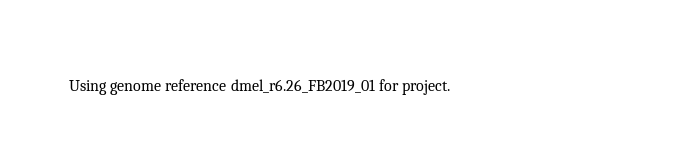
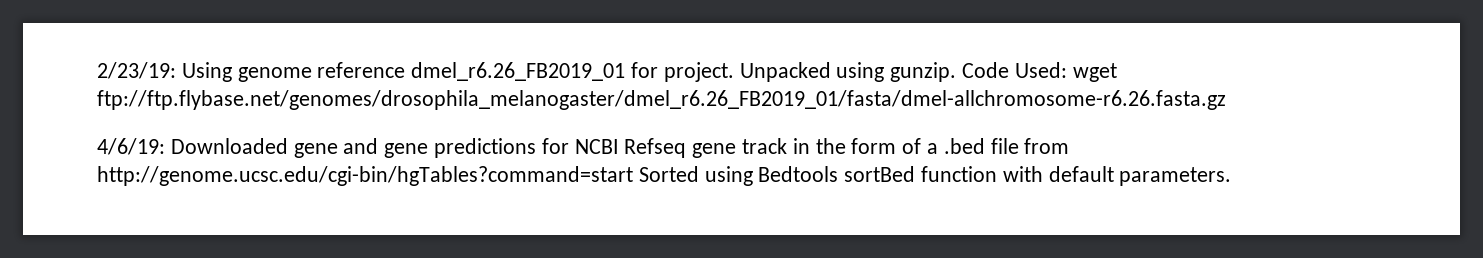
(69, 87) none -> [97,62,176,79] 2/23/19:
(450, 87) none -> [739,62,1117,82] [97,90,1226,110] [97,138,1070,158] [97,166,1232,186] Unpacked using gunzip. Code Used: wget ftp://ftp.flybase.net/genomes/drosophila_melanogaster/dmel_r6.26_FB2019_01/fasta/dmel-allchromosome-r6.26.fasta.gz // 4/6/19: Downloaded gene and gene predictions for NCBI Refseq gene track in the form of a .bed file from http://genome.ucsc.edu/cgi-bin/hgTables?command=start Sorted using Bedtools sortBed function with default parameters.

